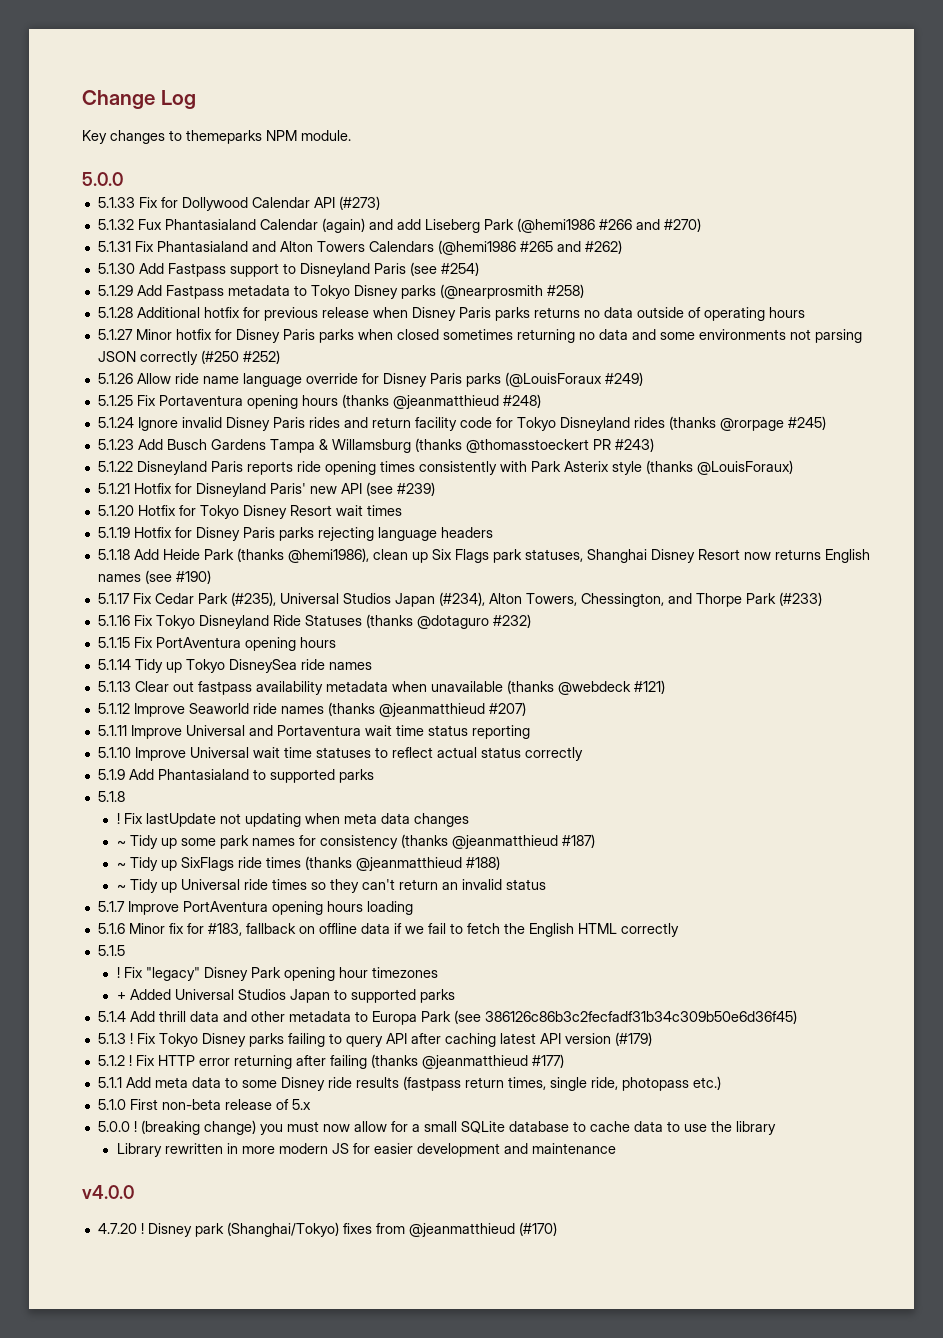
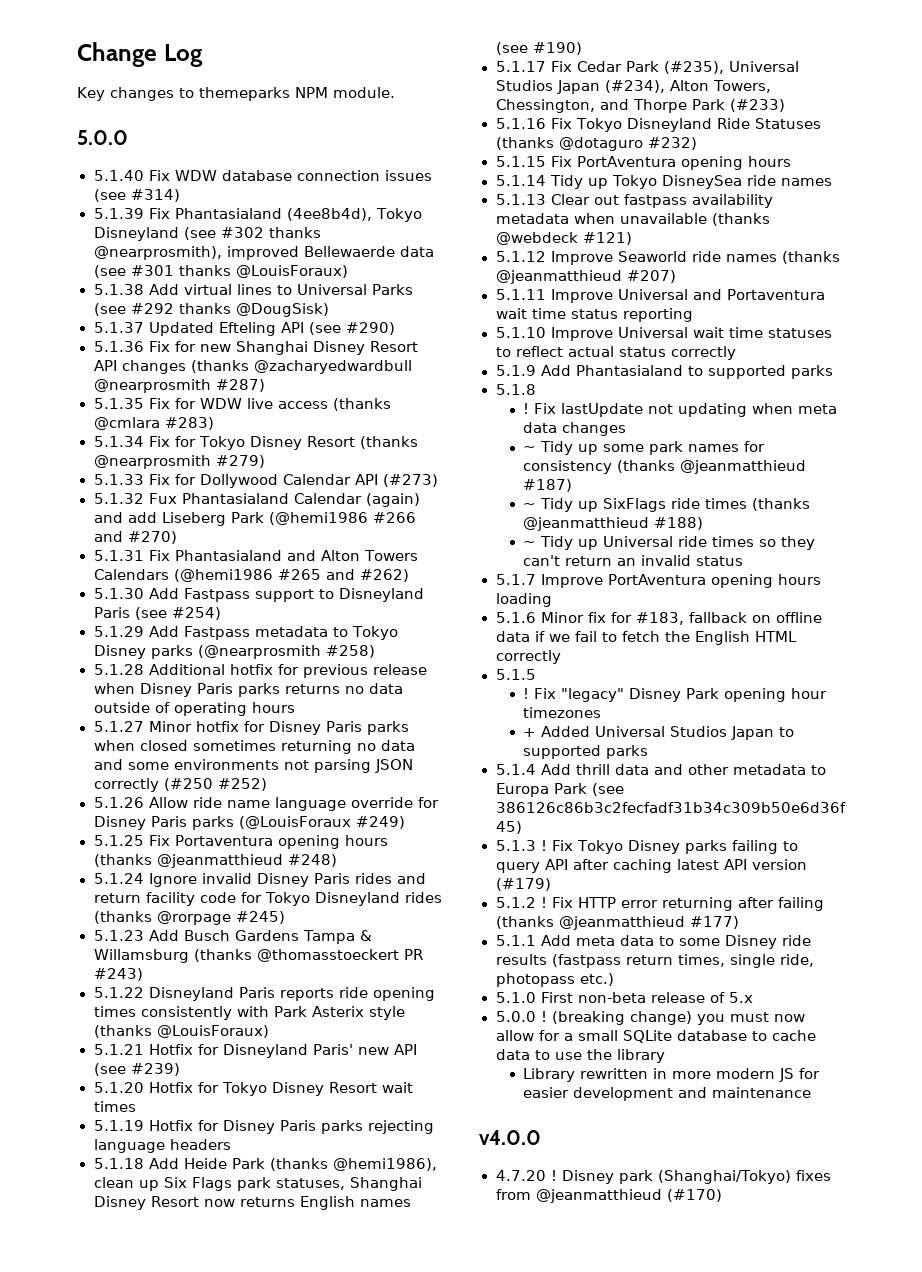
(123, 179) none -> [93,170,433,181] [93,189,180,202] [93,208,423,222] [93,227,321,241] [93,246,434,260] [93,265,348,278] [93,284,413,295] [93,303,329,317] [93,322,395,336] [93,341,419,355] [93,360,412,374] [93,379,265,393] [93,398,392,411] [93,417,214,430] [93,436,419,450] [93,455,265,469] // 5.1.40 Fix WDW database connection issues (see #314) // 5.1.39 Fix Phantasialand (4ee8b4d), Tokyo Disneyland (see #302 thanks @nearprosmith), improved Bellewaerde data (see #301 thanks @LouisForaux) // 5.1.38 Add virtual lines to Universal Parks (see #292 thanks @DougSisk) // 5.1.37 Updated Efteling API (see #290) // 5.1.36 Fix for new Shanghai Disney Resort API changes (thanks @zacharyedwardbull @nearprosmith #287) // 5.1.35 Fix for WDW live access (thanks @cmlara #283) // 5.1.34 Fix for Tokyo Disney Resort (thanks @nearprosmith #279)

